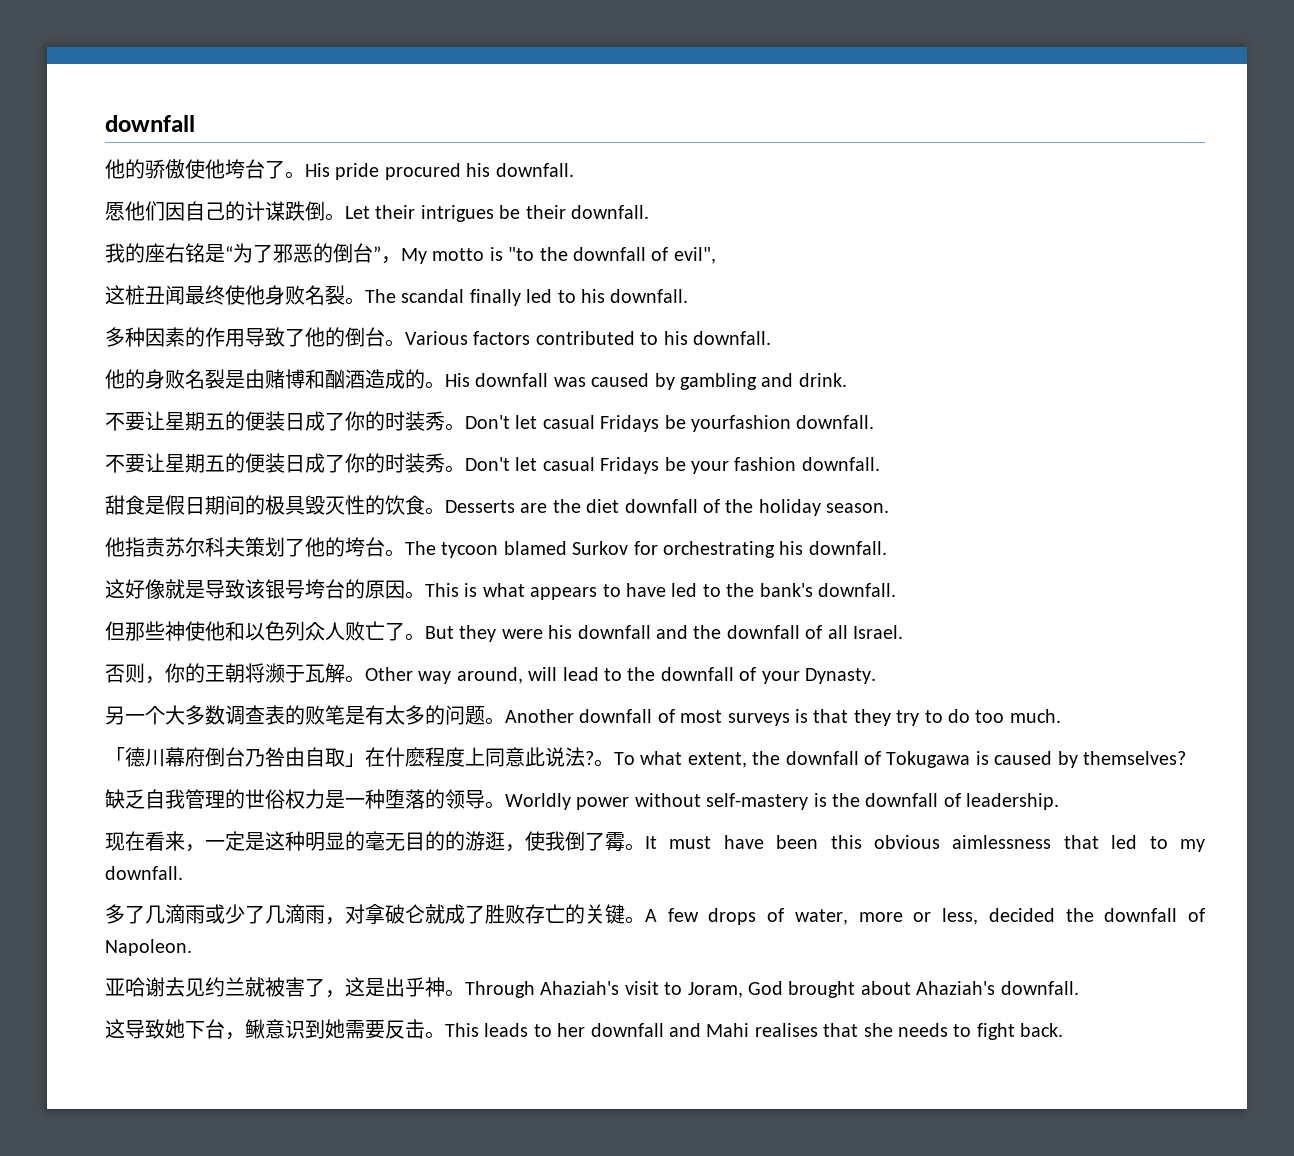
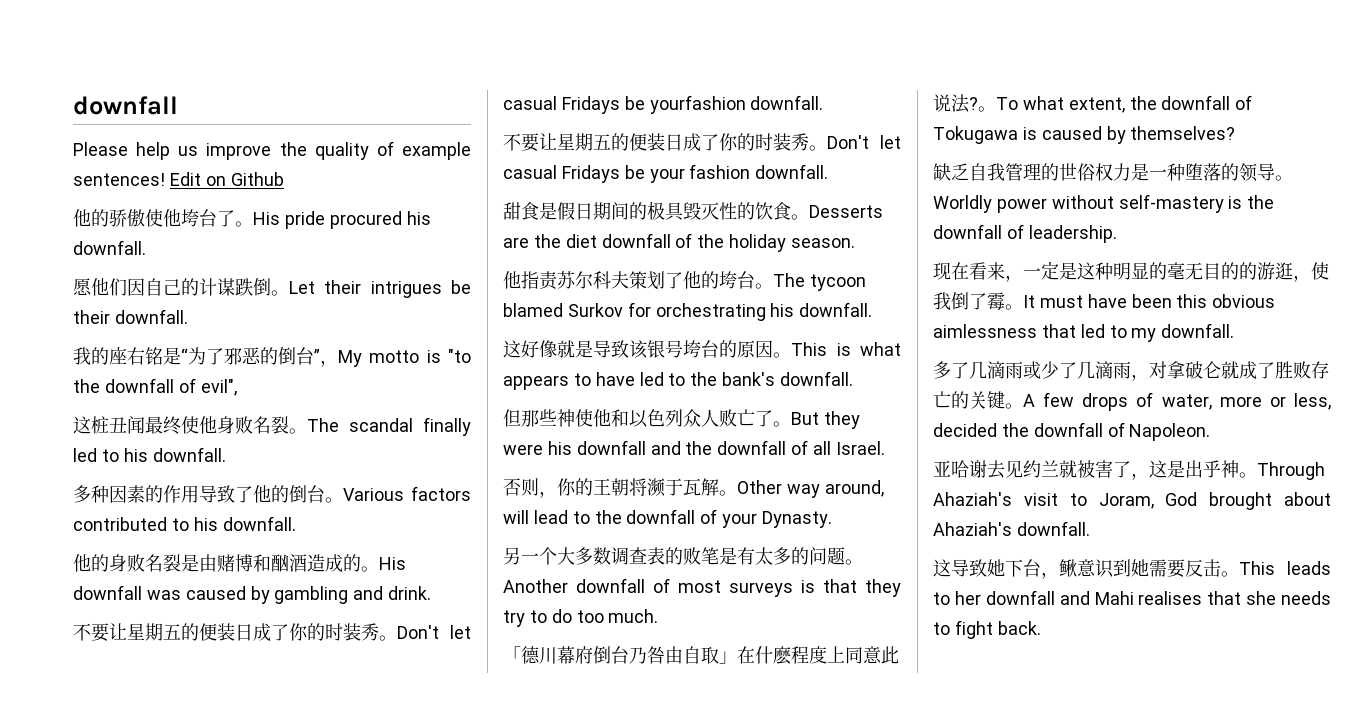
[105,115,195,132] downfall -> [73,96,178,115] [73,141,471,160] [73,172,284,186] downfall // Please help us improve the quality of example sentences! Edit on Github

